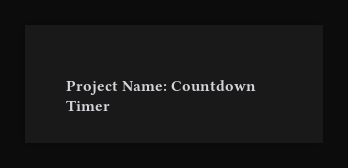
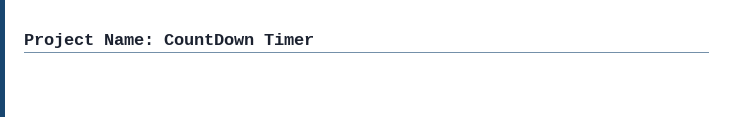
[171,80,257,91] Countdown -> [164,34,254,45] CountDown

